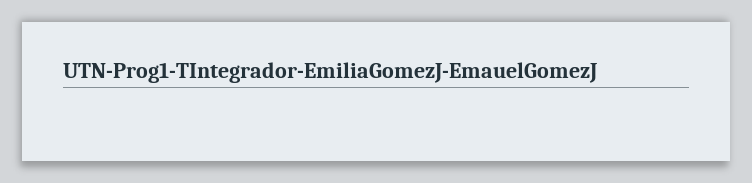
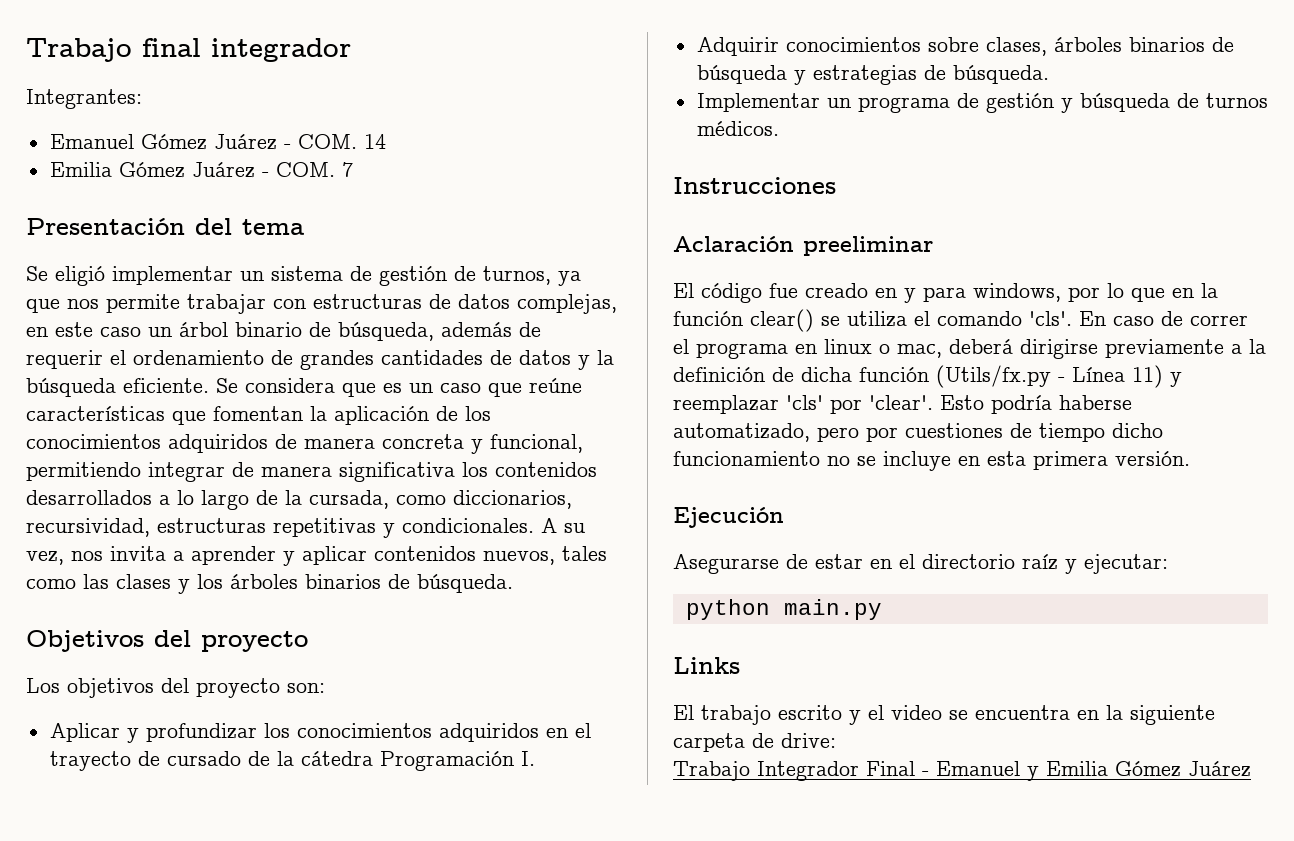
[63,62,597,83] UTN-Prog1-TIntegrador-EmiliaGomezJ-EmauelGomezJ -> [26,38,351,62] [26,89,142,109] [49,134,386,150] [49,162,353,178] [26,218,304,235] [26,266,581,286] [26,294,617,314] [26,322,541,341] [26,350,614,370] [26,378,582,397] [26,406,491,425] [26,434,583,454] [26,462,597,482] [26,490,572,510] [26,518,585,538] [26,546,607,566] [26,574,513,594] [26,630,308,652] [26,678,325,698] [49,723,591,743] [49,751,535,771] [696,37,1234,56] [696,65,1049,85] [696,93,1268,113] [696,121,779,136] [673,177,836,194] [673,236,933,256] [673,283,1218,303] [673,309,1248,332] [673,339,1266,359] [673,365,1182,388] [673,395,1132,414] [673,423,1163,442] [673,451,1190,471] [673,507,784,528] [673,554,1168,574] [685,599,882,620] [673,657,740,674] [673,705,1215,725] [673,733,836,752] [673,761,1251,781] Trabajo final integrador // Integrantes: // Emanuel Gómez Juárez - COM. 14 // Emilia Gómez Juárez - COM. 7 // Presentación del tema // Se eligió implementar un sistema de gestión de turnos, ya que nos permite trabajar con estructuras de datos complejas, en este caso un árbol binario de búsqueda, además de requerir el ordenamiento de grandes cantidades de datos y la búsqueda eficiente. Se considera que es un caso que reúne características que fomentan la aplicación de los conocimientos adquiridos de manera concreta y funcional, permitiendo integrar de manera significativa los contenidos desarrollados a lo largo de la cursada, como diccionarios, recursividad, estructuras repetitivas y condicionales. A su vez, nos invita a aprender y aplicar contenidos nuevos, tales como las clases y los árboles binarios de búsqueda. // Objetivos del proyecto // Los objetivos del proyecto son: // Aplicar y profundizar los conocimientos adquiridos en el trayecto de cursado de la cátedra Programación I. // Adquirir conocimientos sobre clases, árboles binarios de búsqueda y estrategias de búsqueda. // Implementar un programa de gestión y búsqueda de turnos médicos. // Instrucciones // Aclaración preeliminar // El código fue creado en y para windows, por lo que en la función clear() se utiliza el comando 'cls'. En caso de correr el programa en linux o mac, deberá dirigirse previamente a la definición de dicha función (Utils/fx.py - Línea 11) y reemplazar 'cls' por 'clear'. Esto podría haberse automatizado, pero por cuestiones de tiempo dicho funcionamiento no se incluye en esta primera versión. // Ejecución // Asegurarse de estar en el directorio raíz y ejecutar: // python main.py // Links // El trabajo escrito y el video se encuentra en la siguiente carpeta de drive: // Trabajo Integrador Final - Emanuel y Emilia Gómez Juárez

